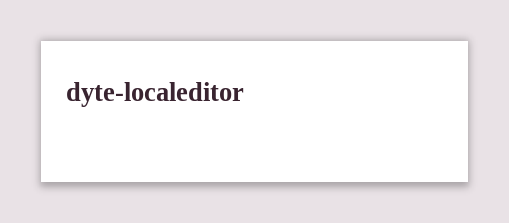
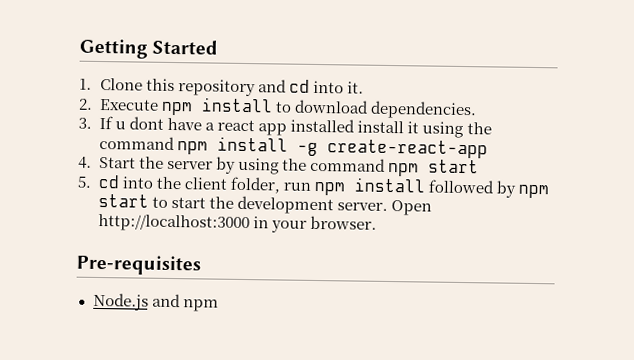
[66,82,244,107] dyte-localeditor -> [79,38,219,59] [79,77,365,97] [78,97,478,120] [78,115,492,139] [98,135,488,159] [78,156,480,177] [77,174,550,199] [97,193,433,216] [97,213,378,233] [76,254,201,276] [92,292,219,312] Getting Started // 1. Clone this repository and cd into it. // 2. Execute npm install to download dependencies. // 3. If u dont have a react app installed install it using the command npm install -g create-react-app // 4. Start the server by using the command npm start // 5. cd into the client folder, run npm install followed by npm start to start the development server. Open http://localhost:3000 in your browser. // Pre-requisites // Node.js and npm

